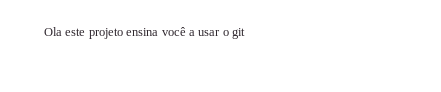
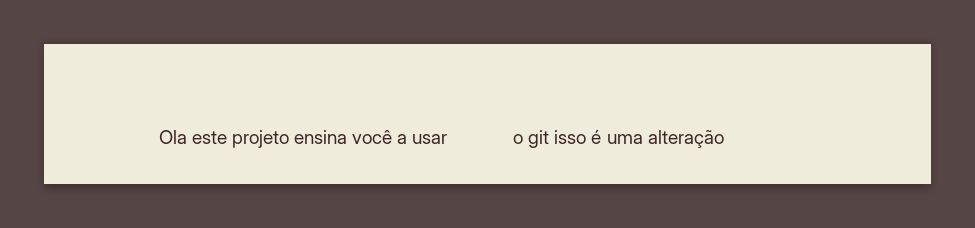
(245, 33) none -> [554,130,724,148] isso é uma alteração

